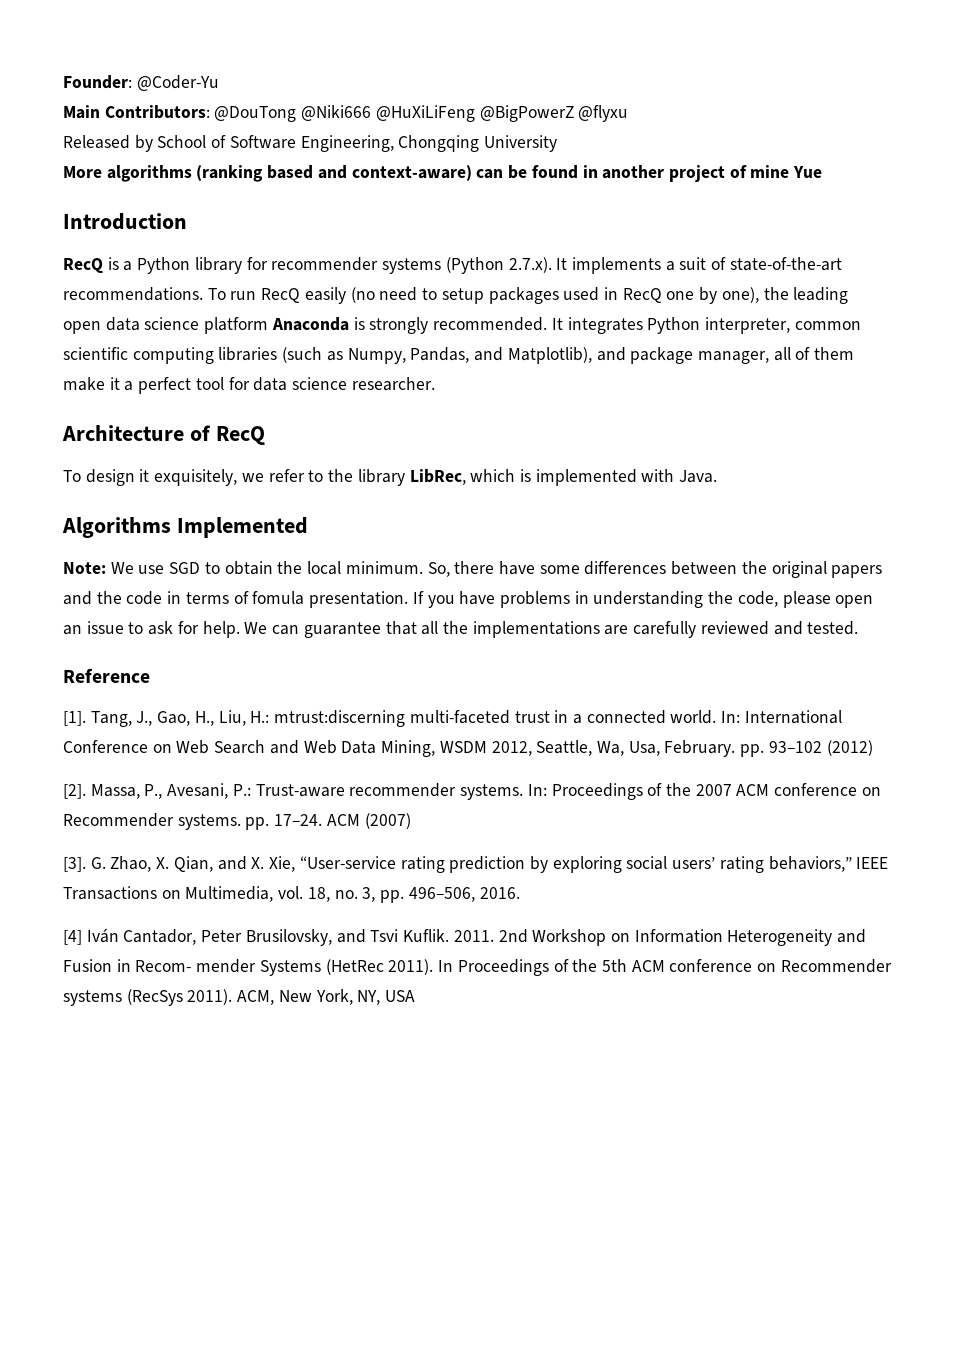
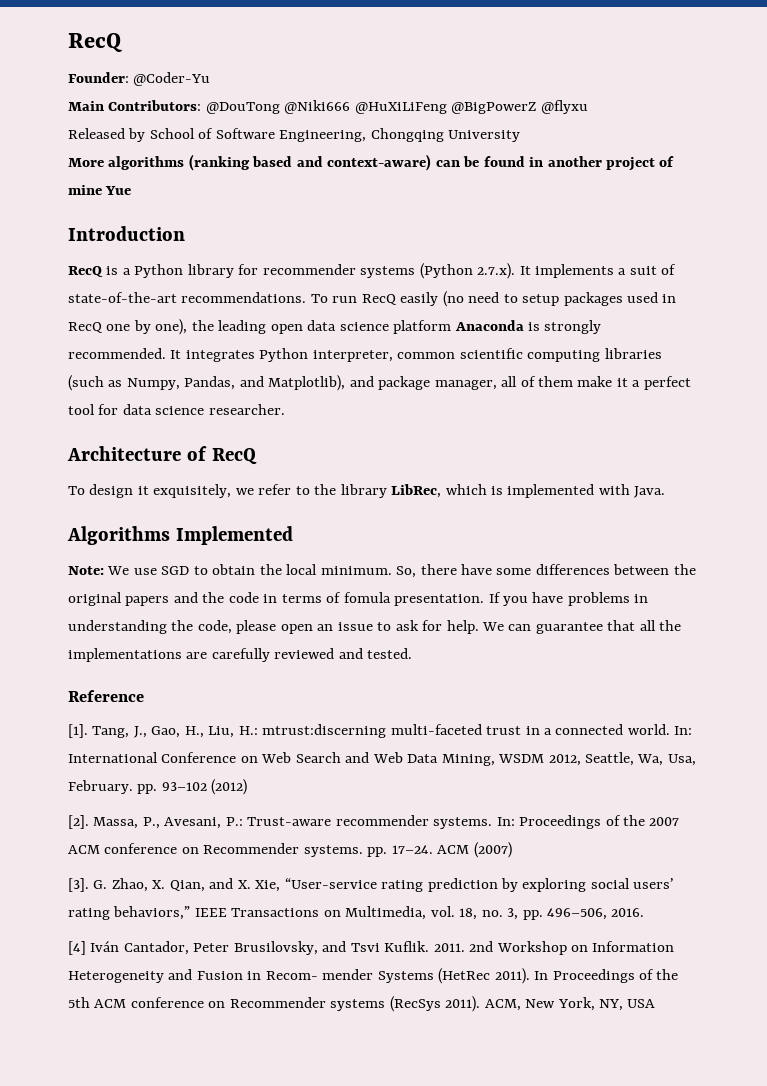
(63, 82) none -> [68,33,122,52] RecQ //

